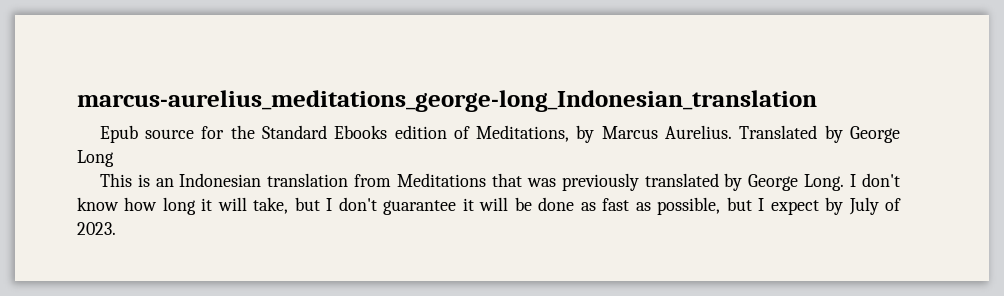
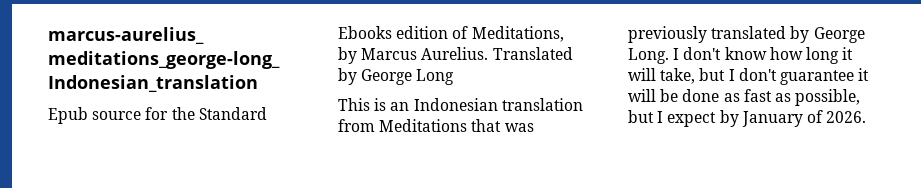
[848,197,902,215] [77,222,116,235] July of 2023. -> [741,110,867,127] January of 2026.

